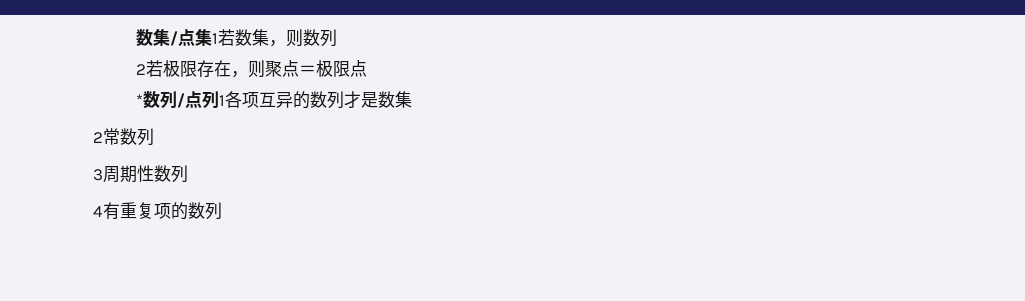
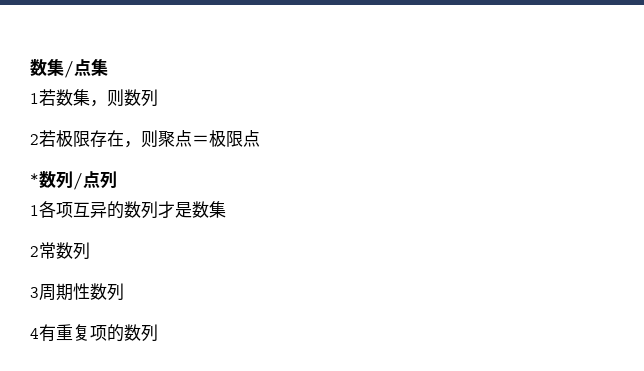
(213, 37) none -> (108, 67) //
(220, 100) none -> (117, 180) //

